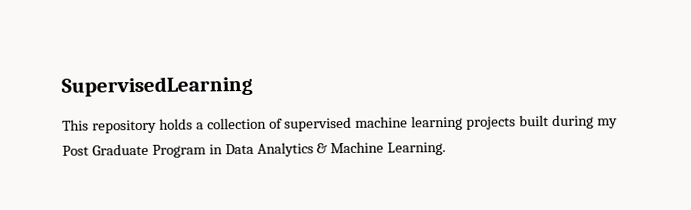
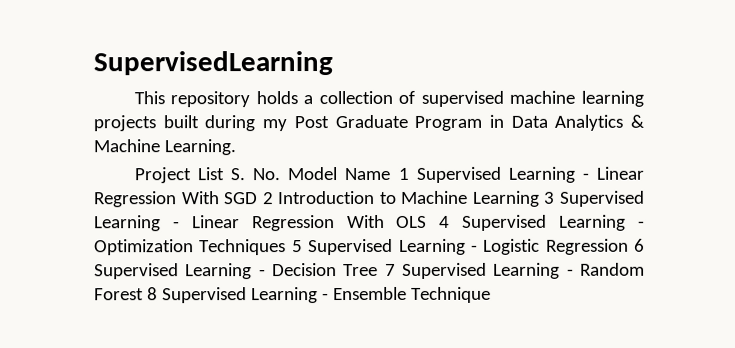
(447, 149) none -> [133,166,645,184] [94,190,645,208] [94,214,646,232] [94,238,645,256] [94,262,645,280] [94,286,491,304] // Project List S. No. Model Name 1 Supervised Learning - Linear Regression With SGD 2 Introduction to Machine Learning 3 Supervised Learning - Linear Regression With OLS 4 Supervised Learning - Optimization Techniques 5 Supervised Learning - Logistic Regression 6 Supervised Learning - Decision Tree 7 Supervised Learning - Random Forest 8 Supervised Learning - Ensemble Technique

